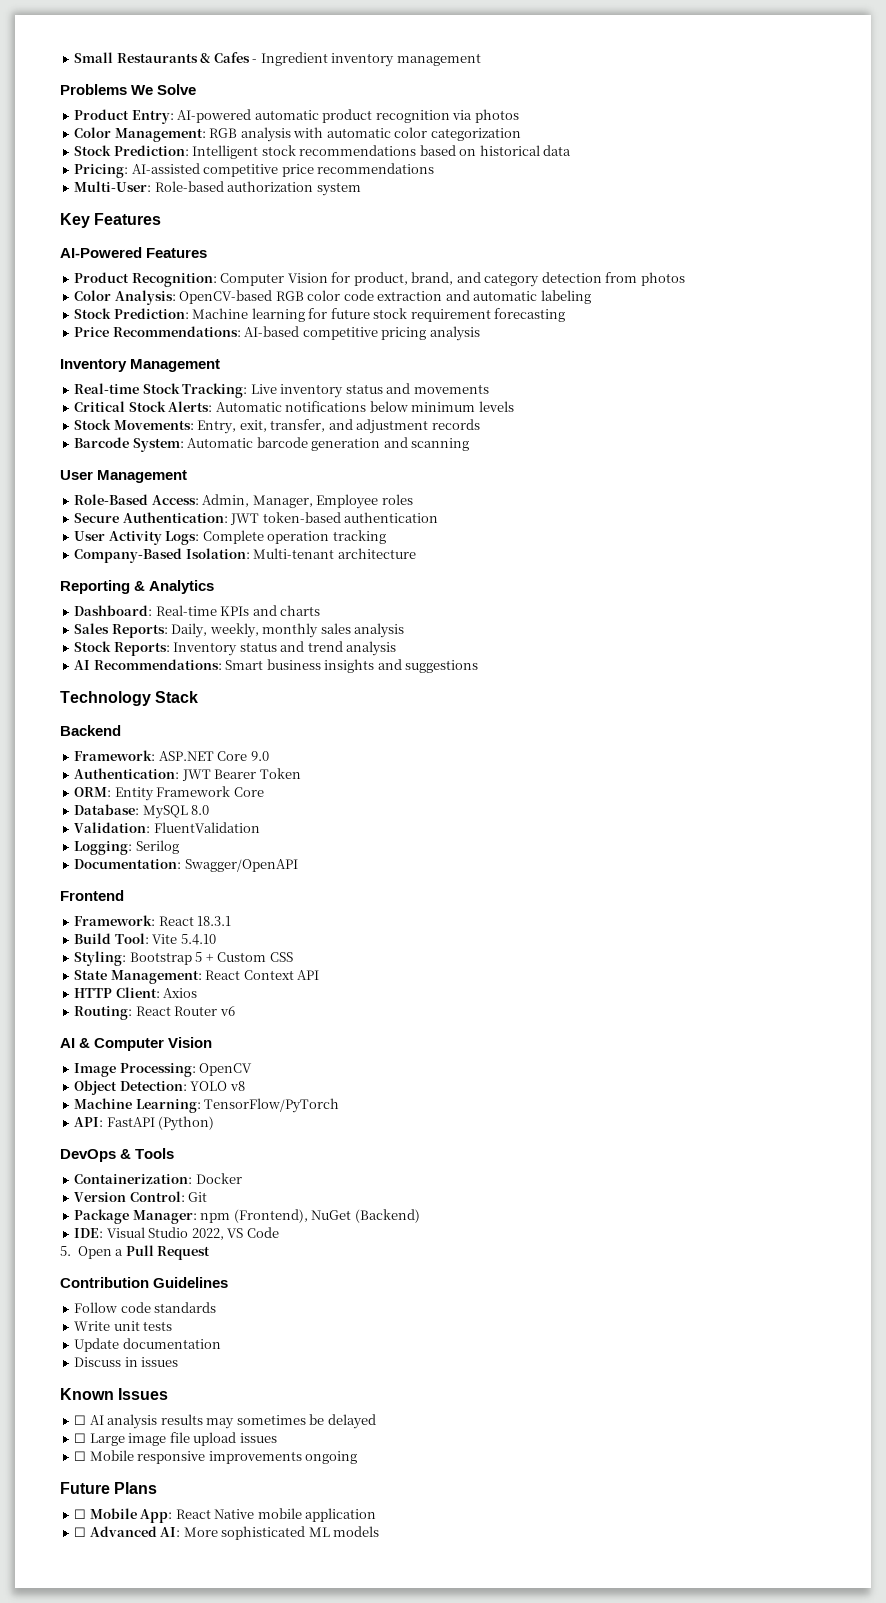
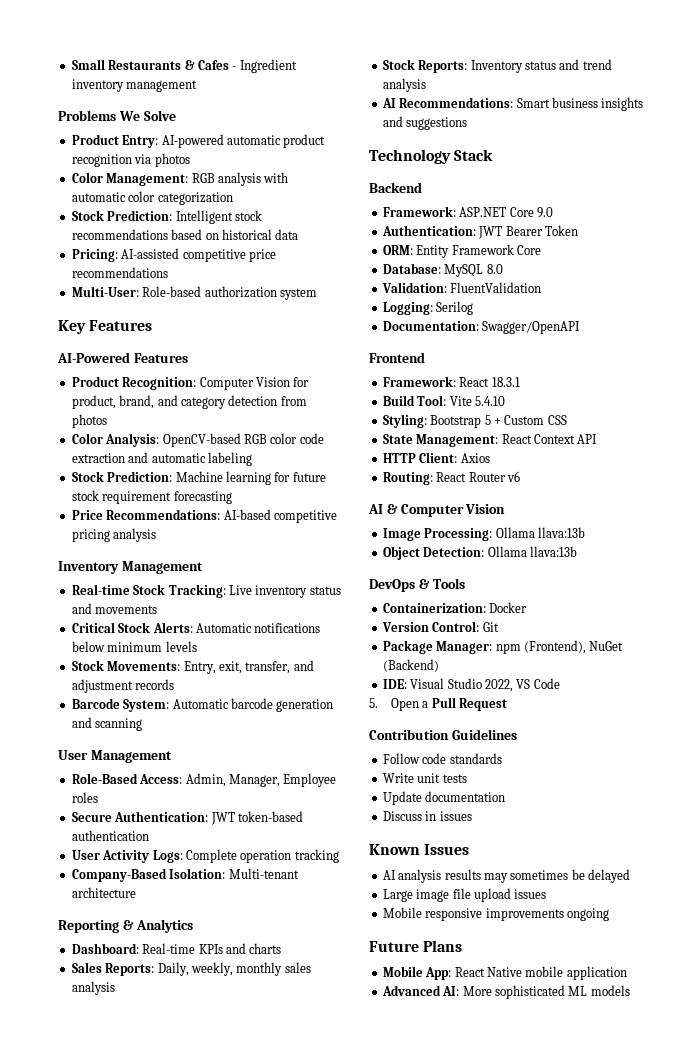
[199,1063,253,1076] OpenCV -> [495,527,585,538] Ollama llava:13b
[190,1081,245,1091] [74,1098,340,1113] [74,1116,215,1131] YOLO v8 // Machine Learning: TensorFlow/PyTorch // API: FastAPI (Python) -> [487,546,577,557] Ollama llava:13b
[74,1415,87,1425] ☐ -> (470, 849) none
[74,1433,87,1443] ☐ -> (630, 876) none
[74,1451,87,1461] ☐ -> (547, 894) none
[74,1509,87,1519] ☐ -> (463, 946) none
[74,1527,87,1537] ☐ -> (627, 973) none

